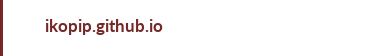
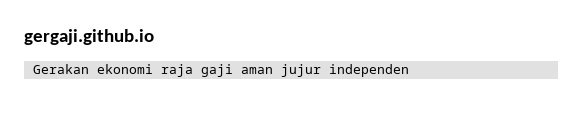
[45,19,163,35] ikopip.github.io -> [24,29,154,45] [32,64,409,77] gergaji.github.io // Gerakan ekonomi raja gaji aman jujur independen

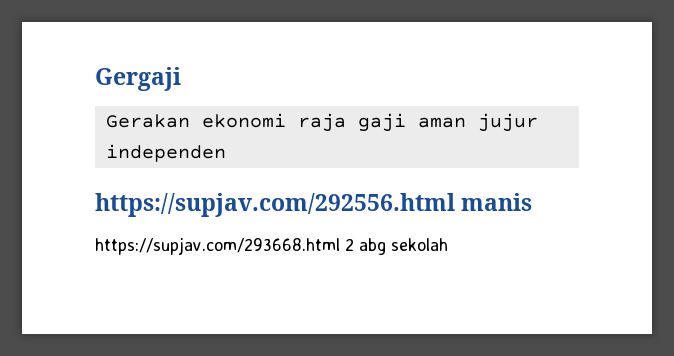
[24,29,154,45] gergaji.github.io -> [95,67,181,91] Gergaji
(409, 70) none -> [95,193,533,217] [95,237,448,255] // https://supjav.com/292556.html manis // https://supjav.com/293668.html 2 abg sekolah

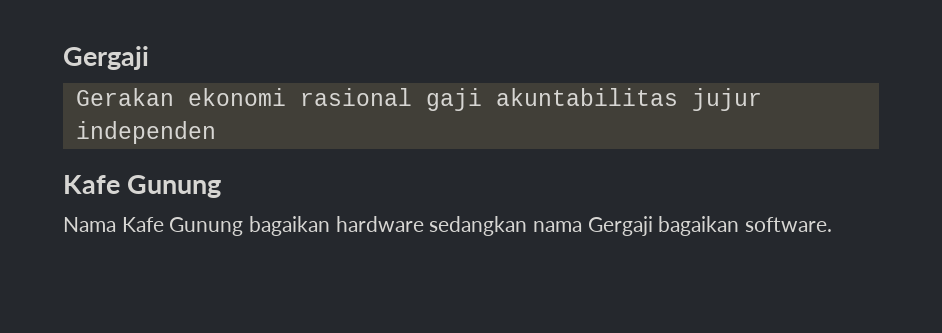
[297,113,466,132] raja gaji aman -> [299,88,678,111] rasional gaji akuntabilitas
[95,193,533,217] [95,237,448,255] https://supjav.com/292556.html manis // https://supjav.com/293668.html 2 abg sekolah -> [63,175,222,198] [63,216,833,236] Kafe Gunung // Nama Kafe Gunung bagaikan hardware sedangkan nama Gergaji bagaikan software.

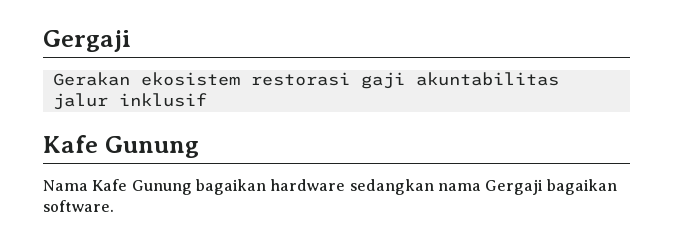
[187,88,762,111] [75,121,216,144] ekonomi rasional gaji akuntabilitas jujur independen -> [140,72,559,89] [52,93,207,110] ekosistem restorasi gaji akuntabilitas jalur inklusif

